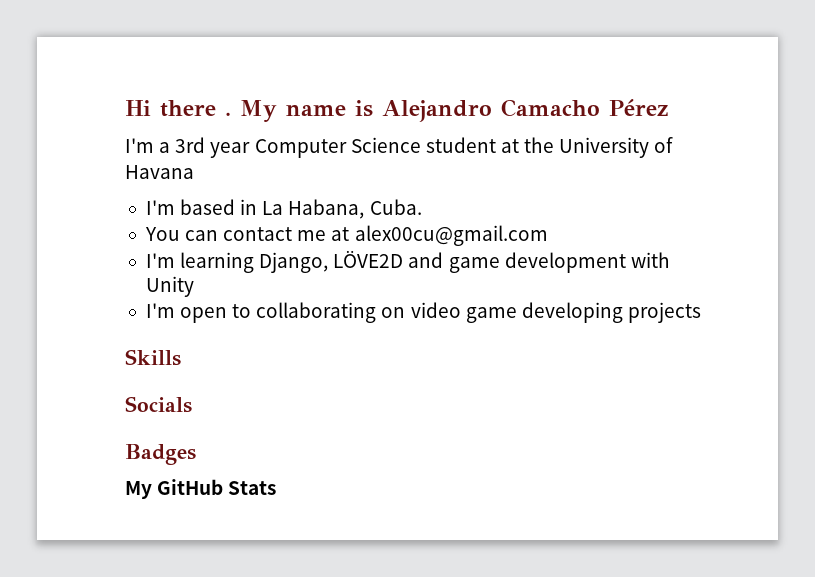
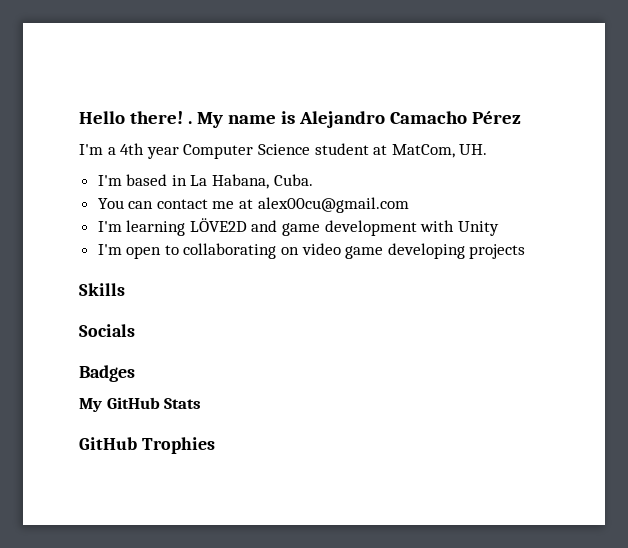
[125,100,216,117] Hi there -> [79,111,183,124] Hello there!
[175,137,206,153] 3rd -> [120,143,145,155] 4th
[524,137,674,158] [125,165,194,179] the University of Havana -> [391,144,488,158] MatCom, UH.
[259,252,329,273] Django, -> (186, 228) none
(277, 488) none -> [79,437,215,454] // GitHub Trophies

